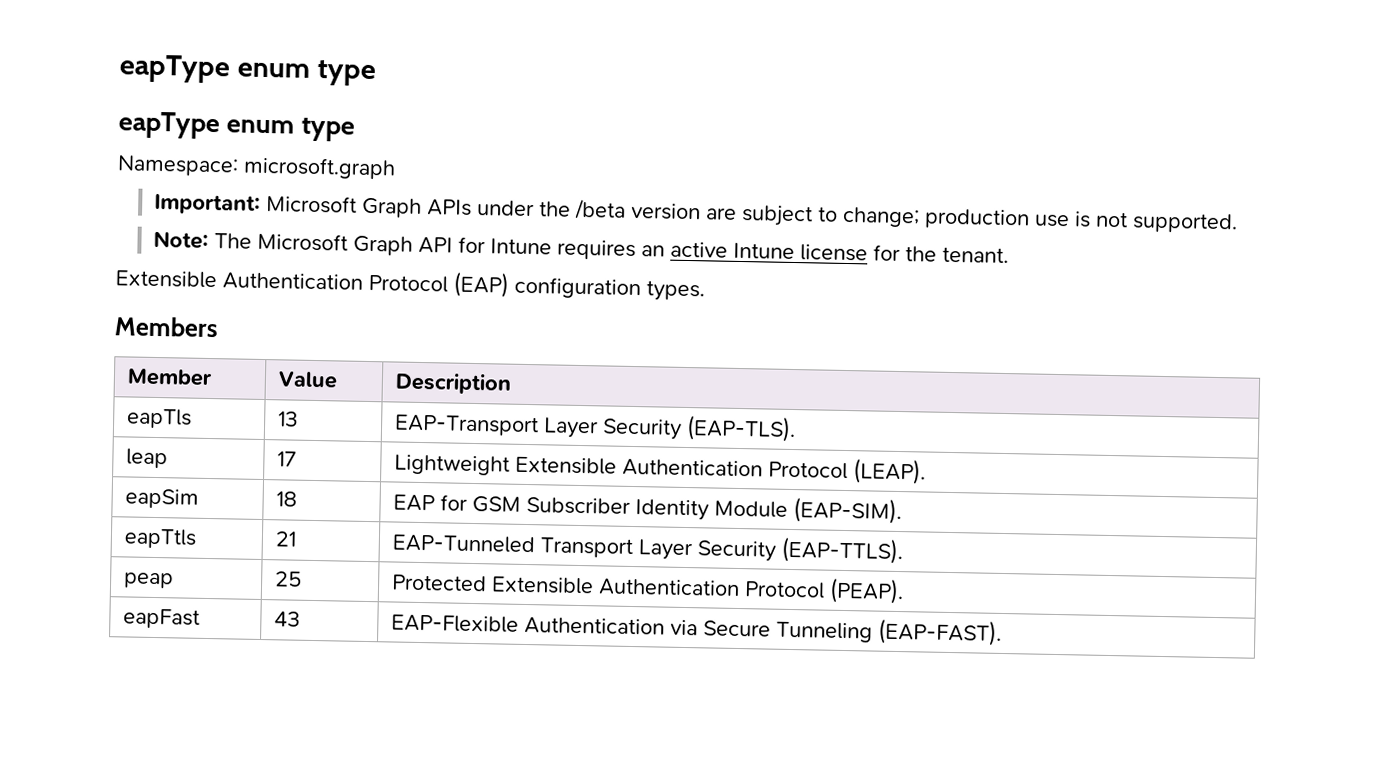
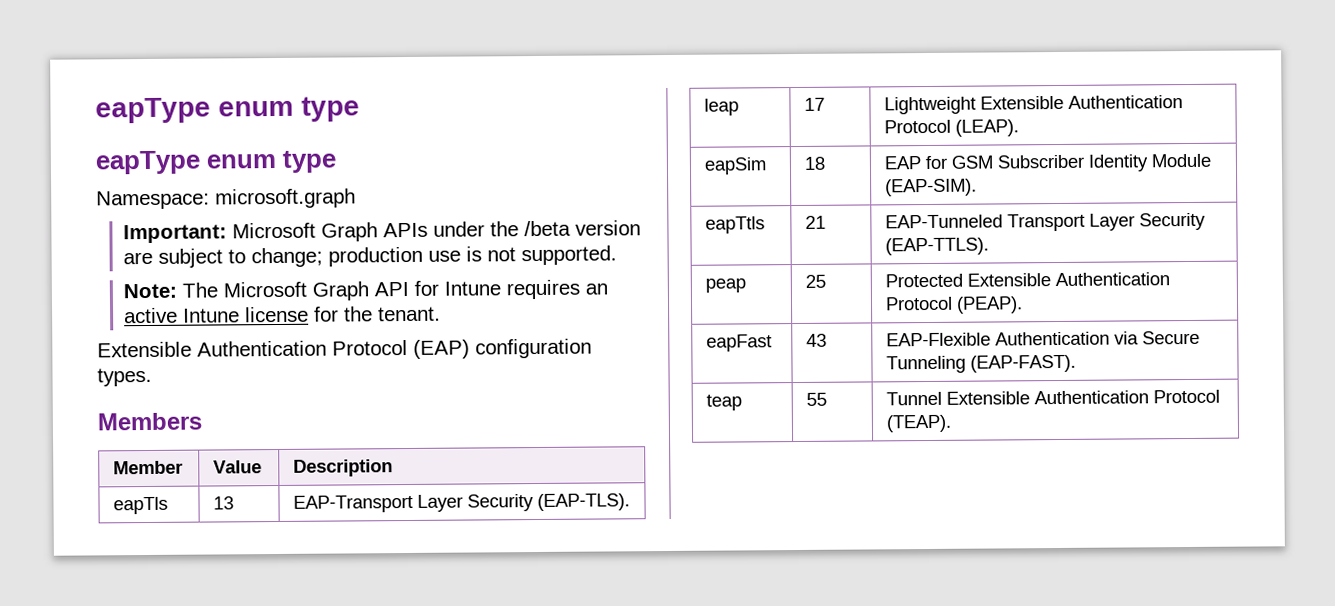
(1002, 632) none -> [706,394,743,411] [806,392,828,406] [886,389,1221,406] [886,414,952,433] // teap | 55 | Tunnel Extensible Authentication Protocol (TEAP).

